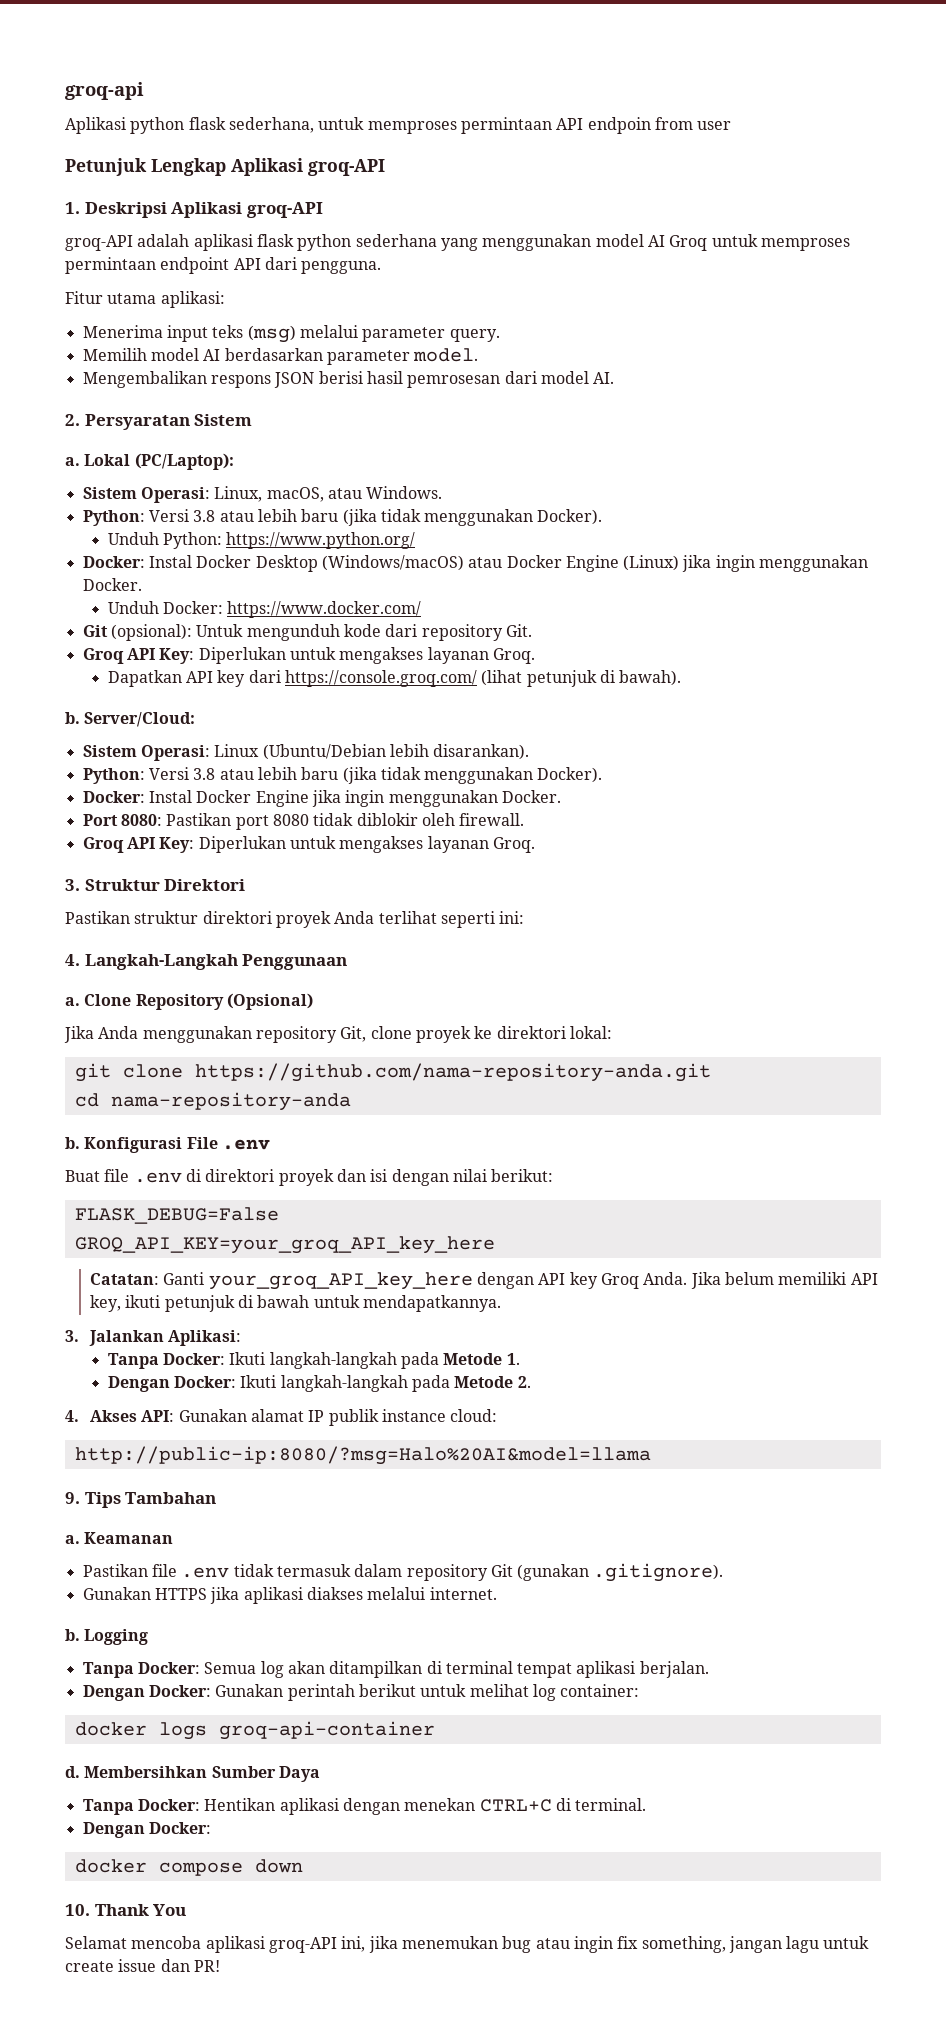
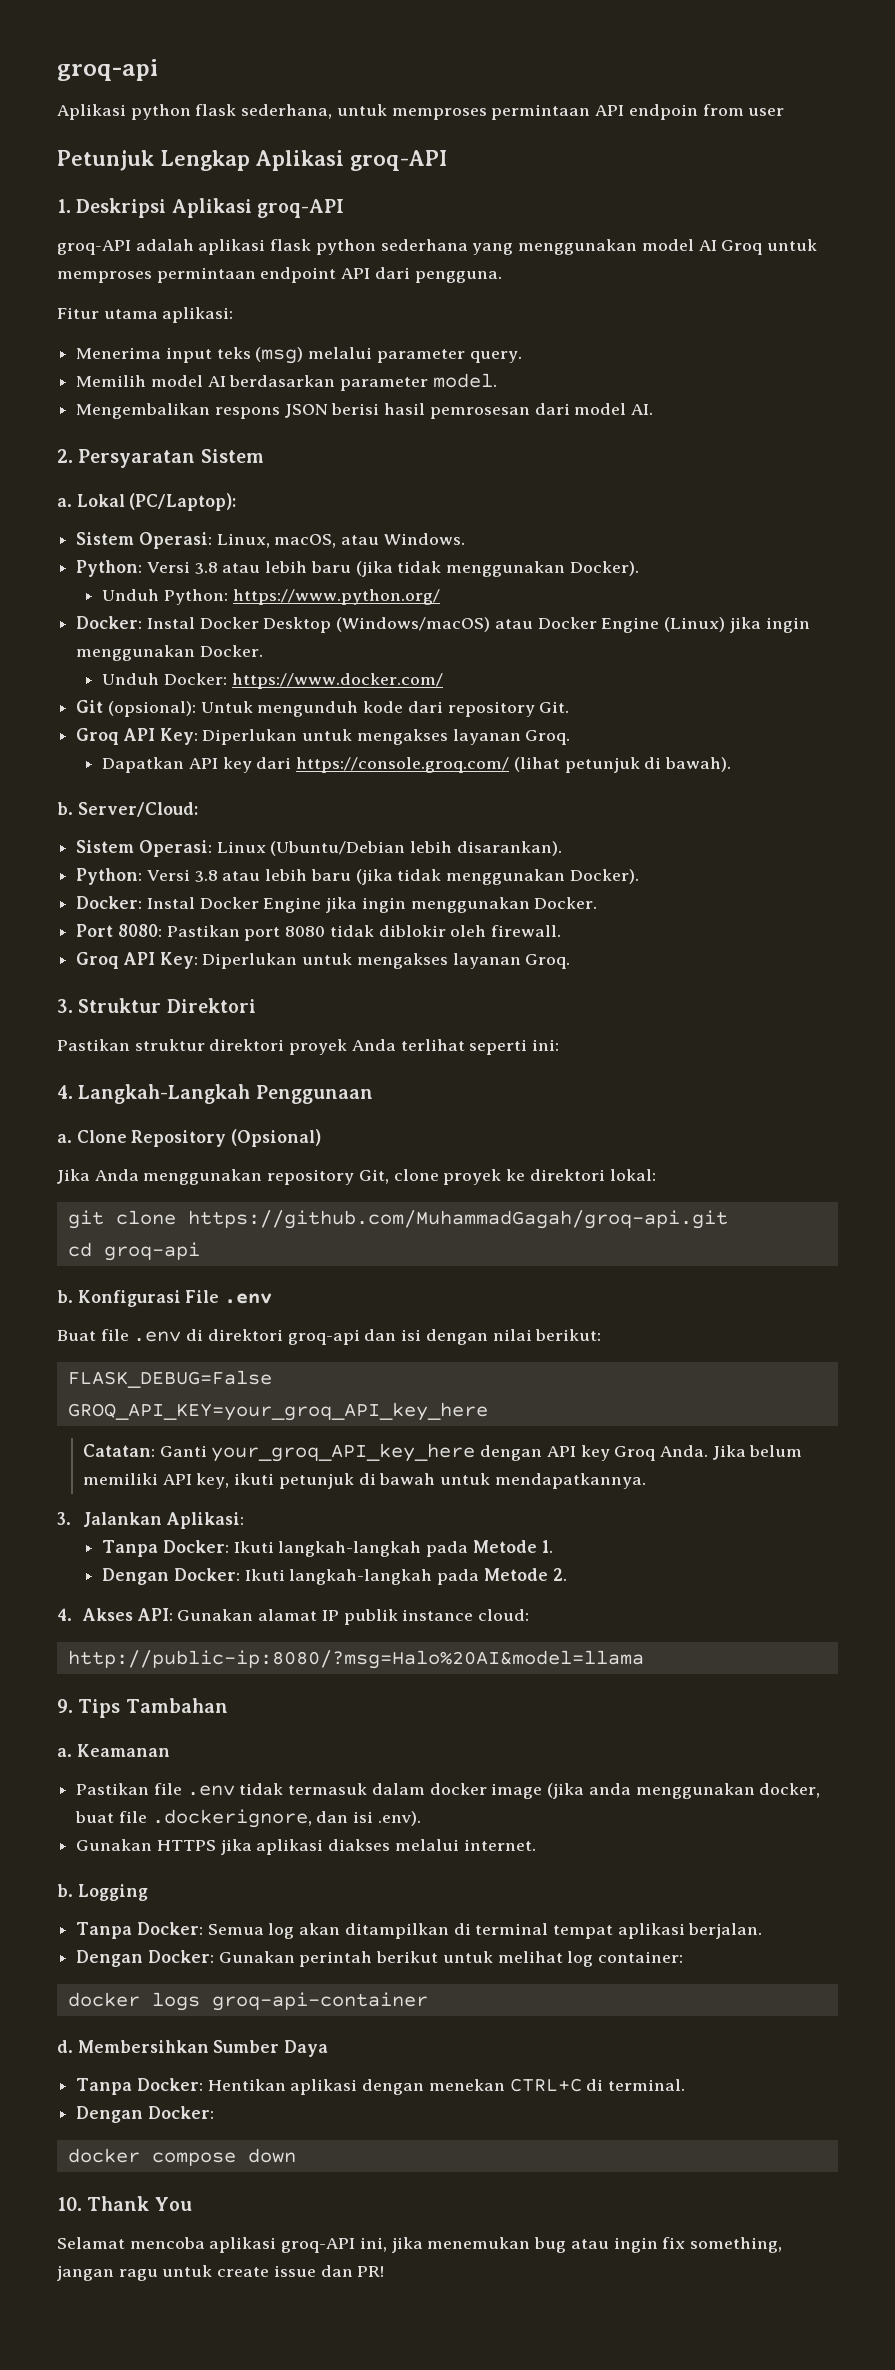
[194,1063,711,1082] https://github.com/nama-repository-anda.git -> [187,1210,728,1229] https://github.com/MuhammadGagah/groq-api.git
[110,1092,351,1111] nama-repository-anda -> [103,1242,200,1261] groq-api
[278,1169,334,1186] proyek -> [287,1329,360,1345] groq-api
[406,1563,724,1582] repository Git (gunakan .gitignore). -> [429,1783,821,1799] [75,1809,421,1828] docker image (jika anda menggunakan docker, buat file .dockerignore, dan isi .env).
[786,1936,820,1953] lagu -> [118,2269,158,2281] ragu

